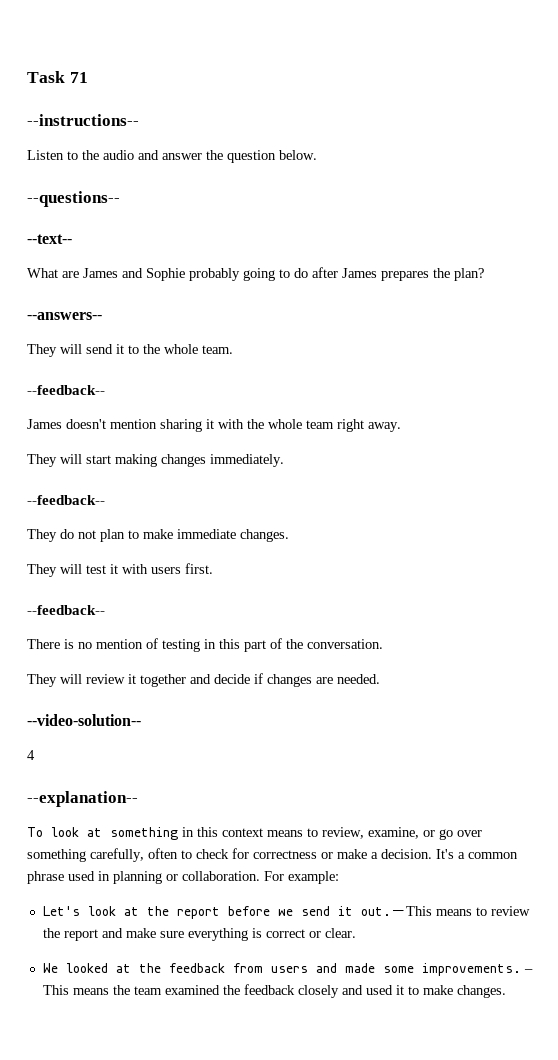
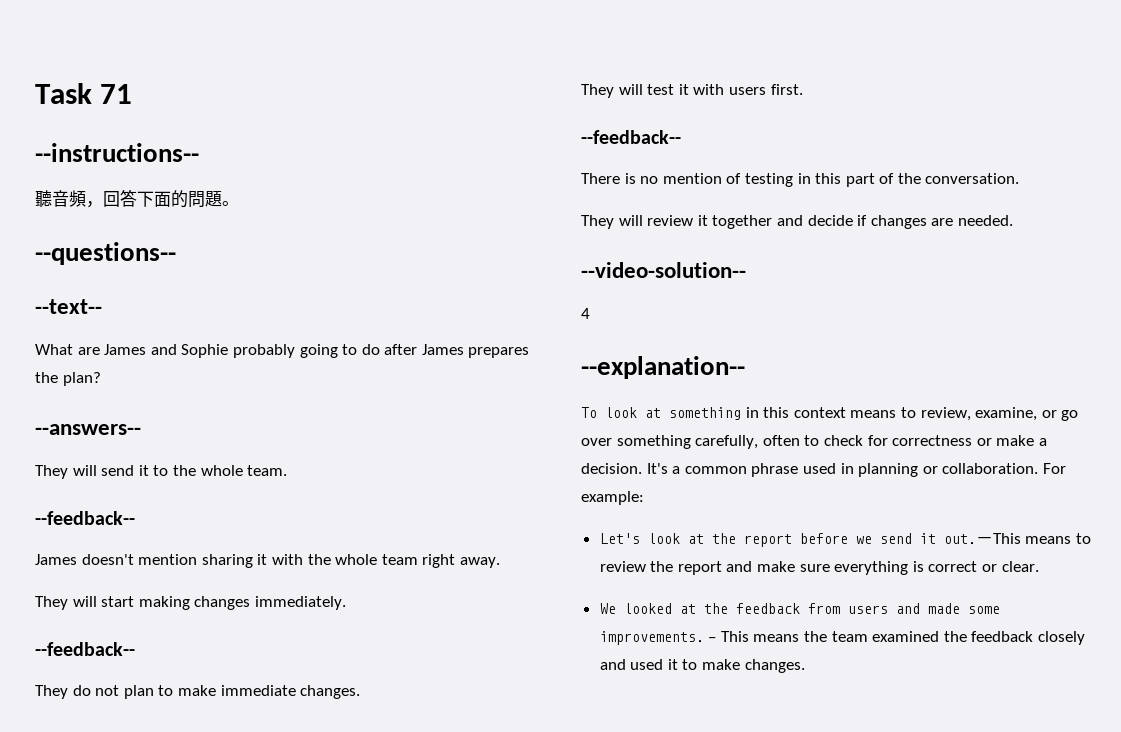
[27,150,317,163] Listen to the audio and answer the question below. -> [35,189,239,208] 聽音頻，回答下面的問題。

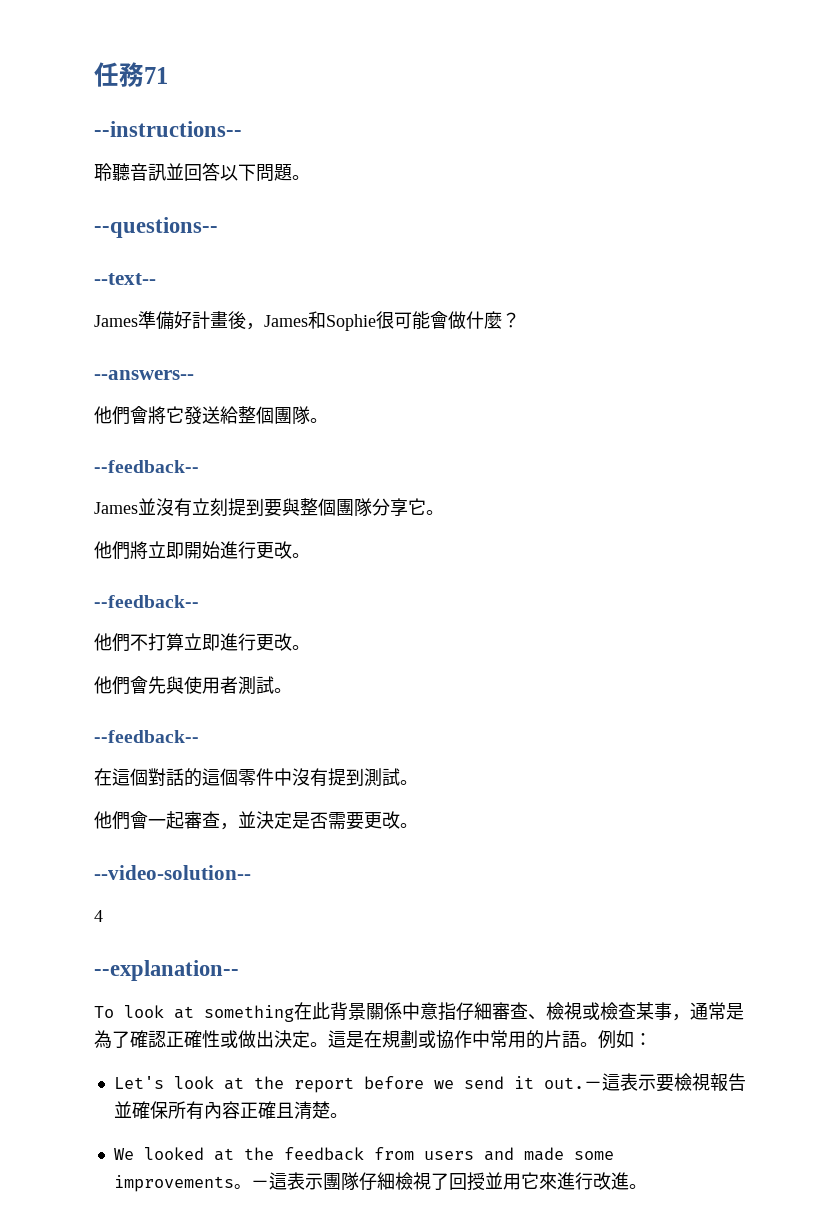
[35,83,92,104] Task -> [94,62,144,87] 任務
[35,189,188,208] 聽音頻，回答下面的 -> [94,163,256,181] 聆聽音訊並回答以下
[35,344,530,358] [35,372,101,386] [35,424,141,435] [35,465,288,479] [35,511,135,525] [35,554,500,568] [35,596,346,610] [35,642,135,656] [35,685,361,699] [581,84,803,98] [581,130,681,144] [581,173,1020,187] [581,215,1013,229] What are James and Sophie probably going to do after James prepares the plan? // --answers-- // They will send it to the whole team. // --feedback-- // James doesn't mention sharing it with the whole team right away. // They will start making changes immediately. // --feedback-- // They do not plan to make immediate changes. // They will test it with users first. // --feedback-- // There is no mention of testing in this part of the conversation. // They will review it together and decide if changes are needed. -> [94,311,520,331] [94,370,194,380] [94,406,328,425] [94,460,199,473] [94,498,444,517] [94,541,310,560] [94,595,199,608] [94,633,310,652] [94,676,292,695] [94,730,199,743] [94,768,418,787] [94,811,418,830] James準備好計畫後，James和Sophie很可能會做什麼？ // --answers-- // 他們會將它發送給整個團隊。 // --feedback-- // James並沒有立刻提到要與整個團隊分享它。 // 他們將立即開始進行更改。 // --feedback-- // 他們不打算立即進行更改。 // 他們會先與使用者測試。 // --feedback-- // 在這個對話的這個零件中沒有提到測試。 // 他們會一起審查，並決定是否需要更改。
[745,407,1079,421] [581,435,1047,449] [581,463,1066,477] [581,491,644,505] in this context means to review, examine, or go over something carefully, often to check for correctness or make a decision. It's a common phrase used in planning or collaboration. For example: -> [294,1002,744,1021] [94,1030,652,1049] 在此背景關係中意指仔細審查、檢視或檢查某事，通常是為了確認正確性或做出決定。這是在規劃或協作中常用的片語。例如：
[992,533,1091,544] [599,561,1039,575] This means to review the report and make sure everything is correct or clear. -> [601,1073,746,1092] [113,1101,348,1120] 這表示要檢視報告並確保所有內容正確且清楚。
[599,631,1086,645] [599,659,805,673] improvements. – This means the team examined the feedback closely and used it to make changes. -> [113,1172,647,1192] improvements。－這表示團隊仔細檢視了回授並用它來進行改進。

